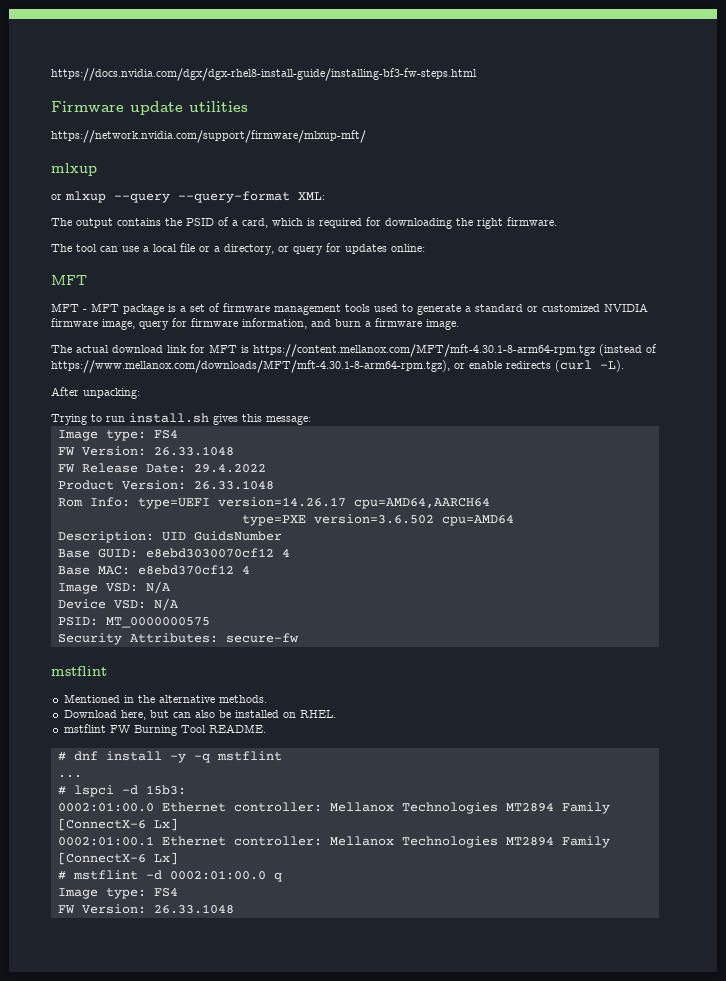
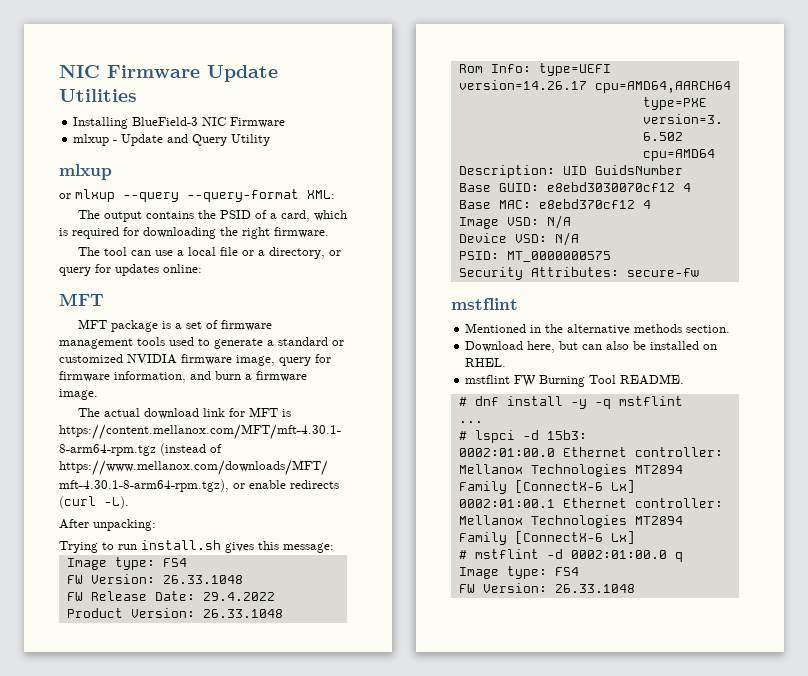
[51,68,477,81] [51,101,248,115] [51,130,366,143] https://docs.nvidia.com/dgx/dgx-rhel8-install-guide/installing-bf3-fw-steps.html // Firmware update utilities // https://network.nvidia.com/support/firmware/mlxup-mft/ -> [59,65,278,82] [59,89,137,102] [73,117,286,129] [73,134,271,146] NIC Firmware Update Utilities // Installing BlueField-3 NIC Firmware // mlxup - Update and Query Utility
[83,303,119,312] - MFT -> (107, 324) none
[218,695,267,703] methods. -> [634,324,731,333] methods section.

